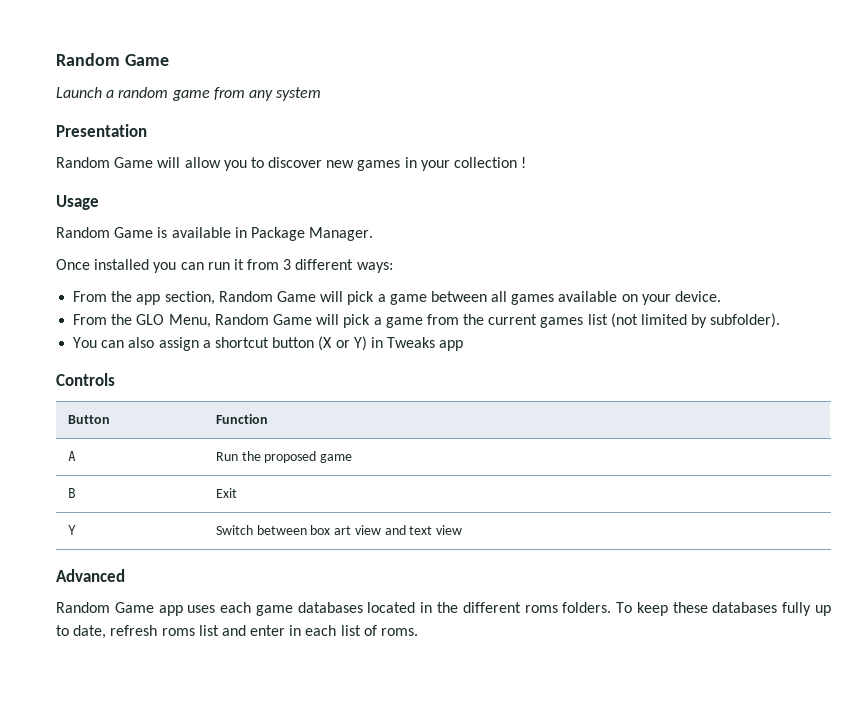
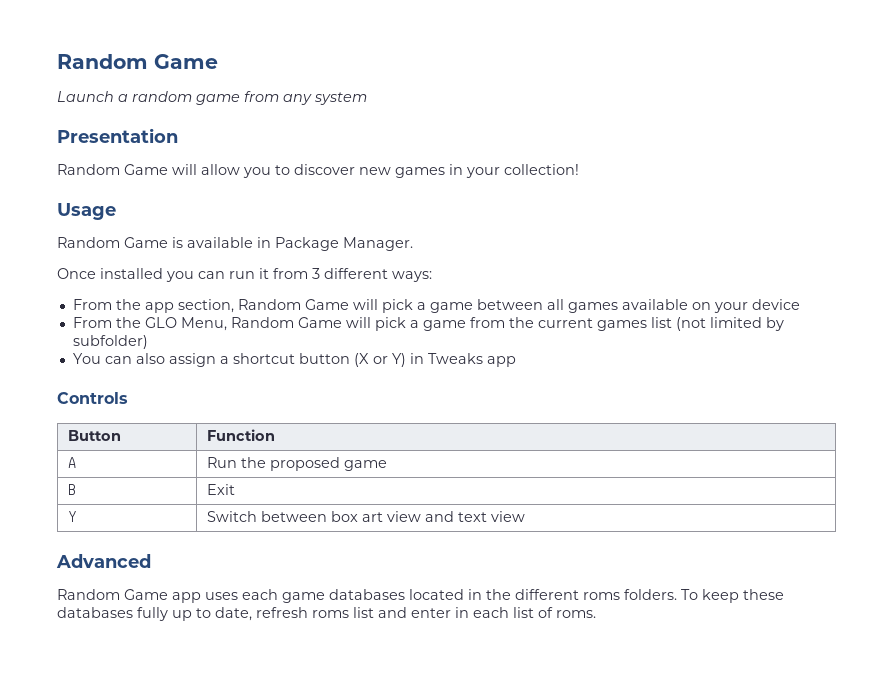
[454,157,527,168] collection ! -> [504,164,579,175] collection!
[675,291,722,302] device. -> [751,299,800,310] device
[710,313,781,328] subfolder). -> [72,335,148,349] subfolder)

